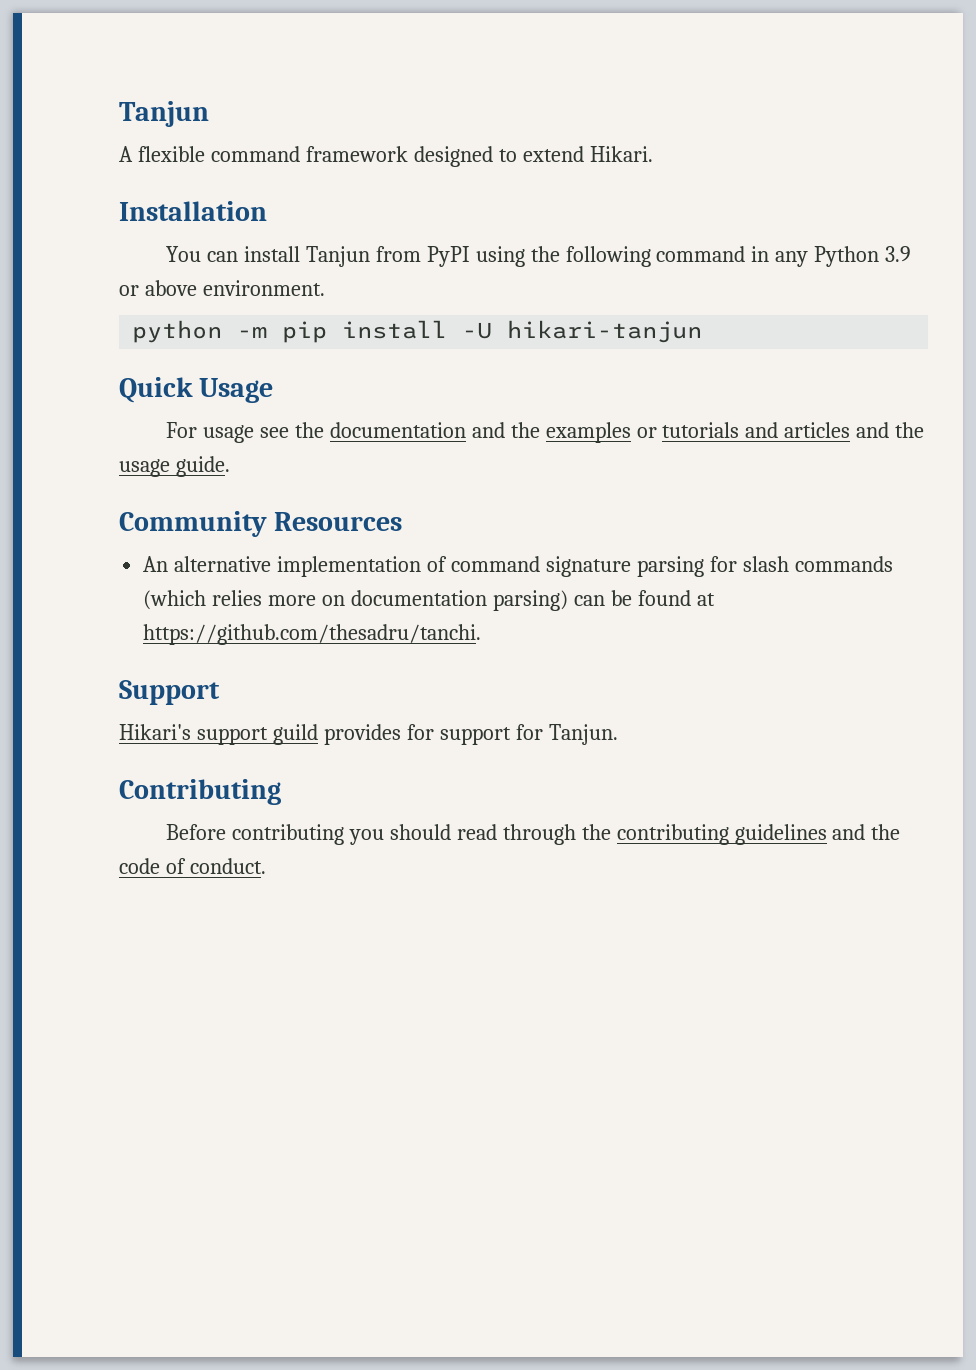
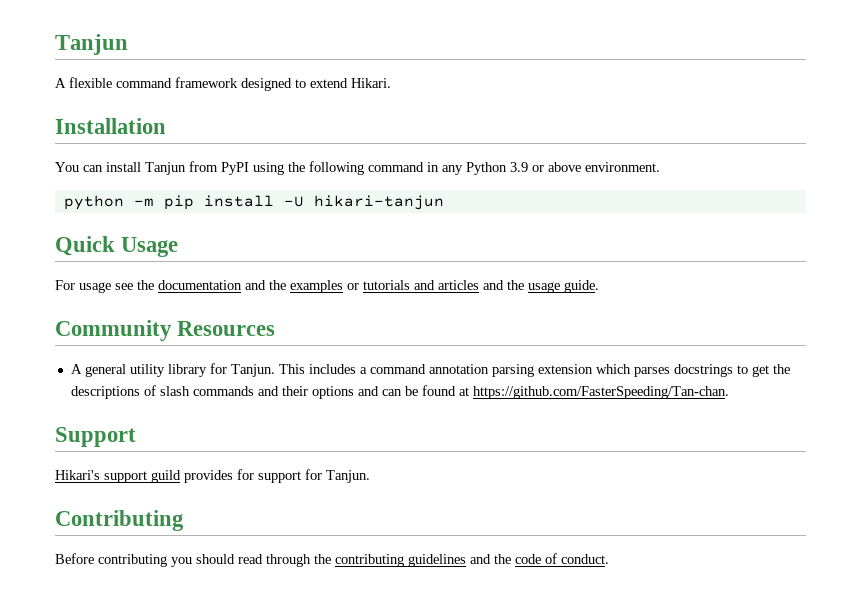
[143,556,893,577] [143,590,568,611] An alternative implementation of command signature parsing for slash commands (which relies more on documentation parsing) -> [70,363,790,377] [70,385,379,399] A general utility library for Tanjun. This includes a command annotation parsing extension which parses docstrings to get the descriptions of slash commands and their options and
[143,624,482,645] https://github.com/thesadru/tanchi. -> [472,386,729,399] https://github.com/FasterSpeeding/Tan-chan.

